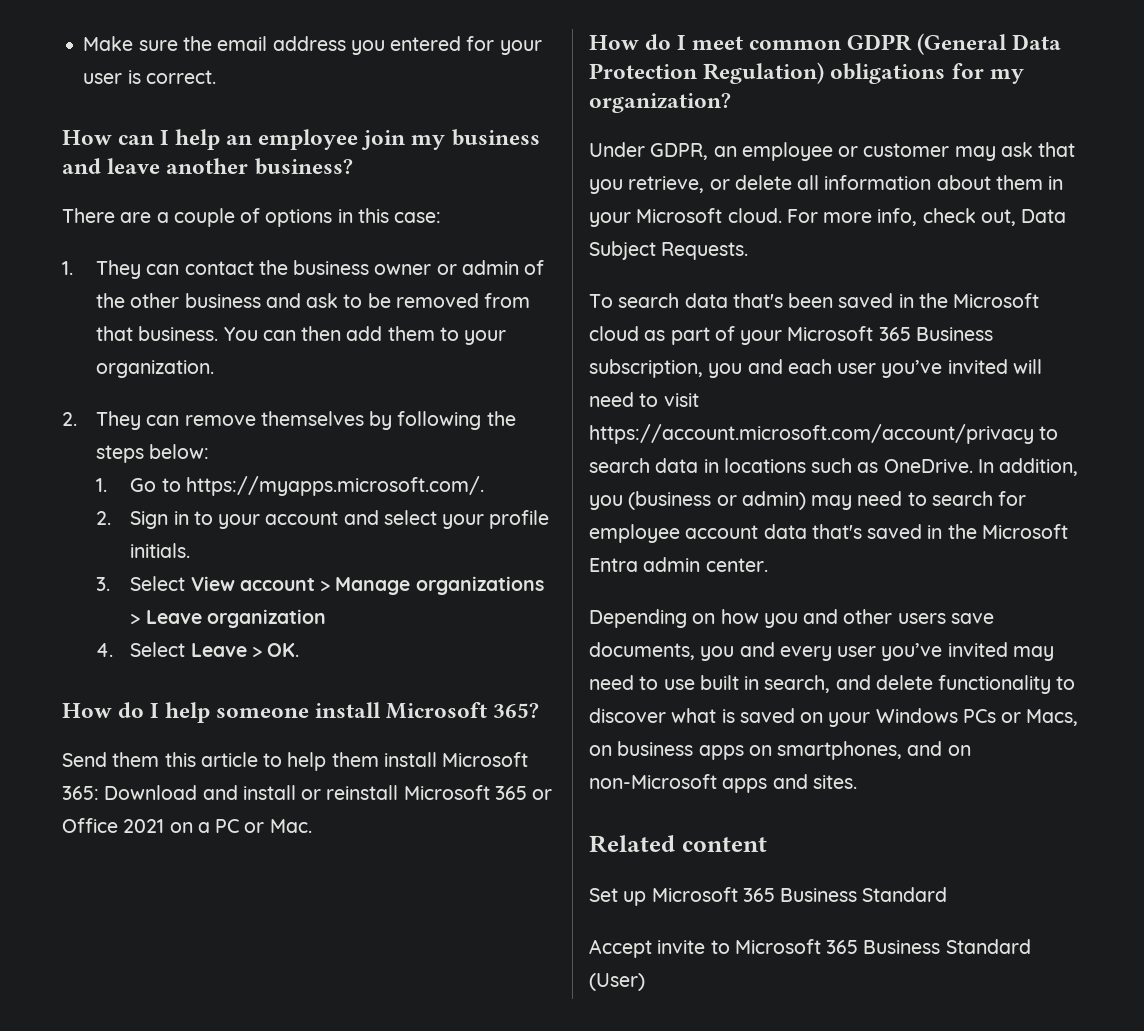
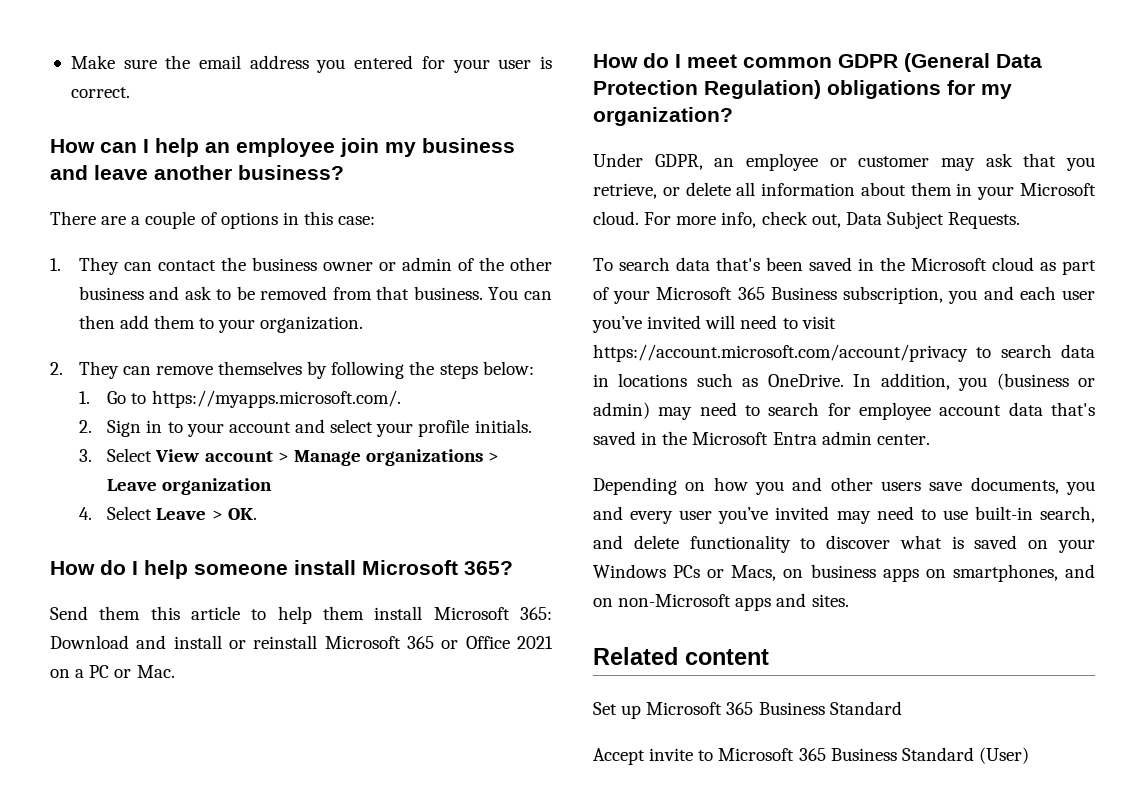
[699,675,760,690] built in -> [974,506,1033,520] built-in

